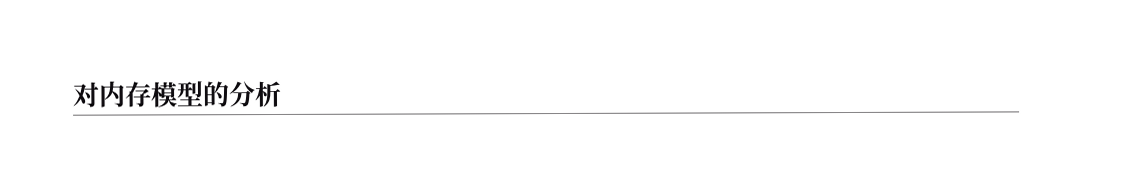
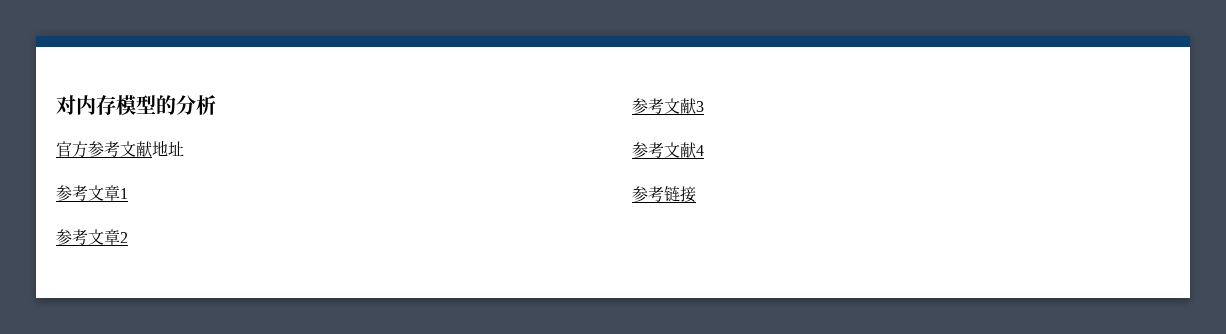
(282, 94) none -> [56,140,184,158] [56,185,128,201] [56,229,128,245] [632,98,704,114] [632,142,704,158] [632,186,696,203] // 官方参考文献地址 // 参考文章1 // 参考文章2 // 参考文献3 // 参考文献4 // 参考链接

